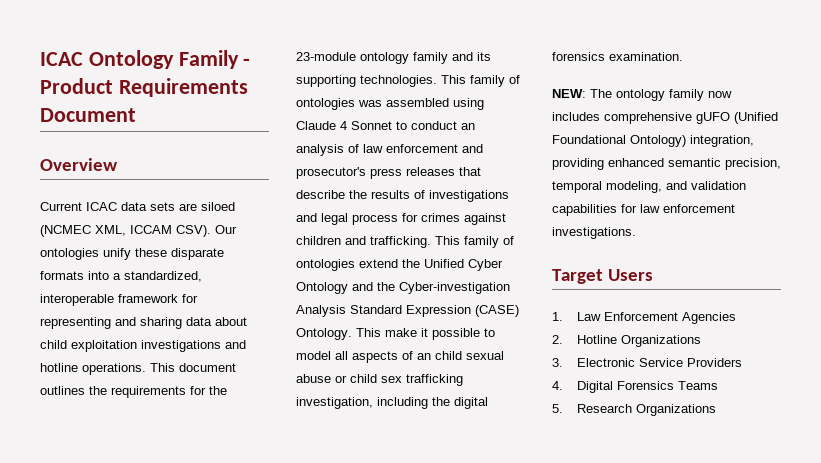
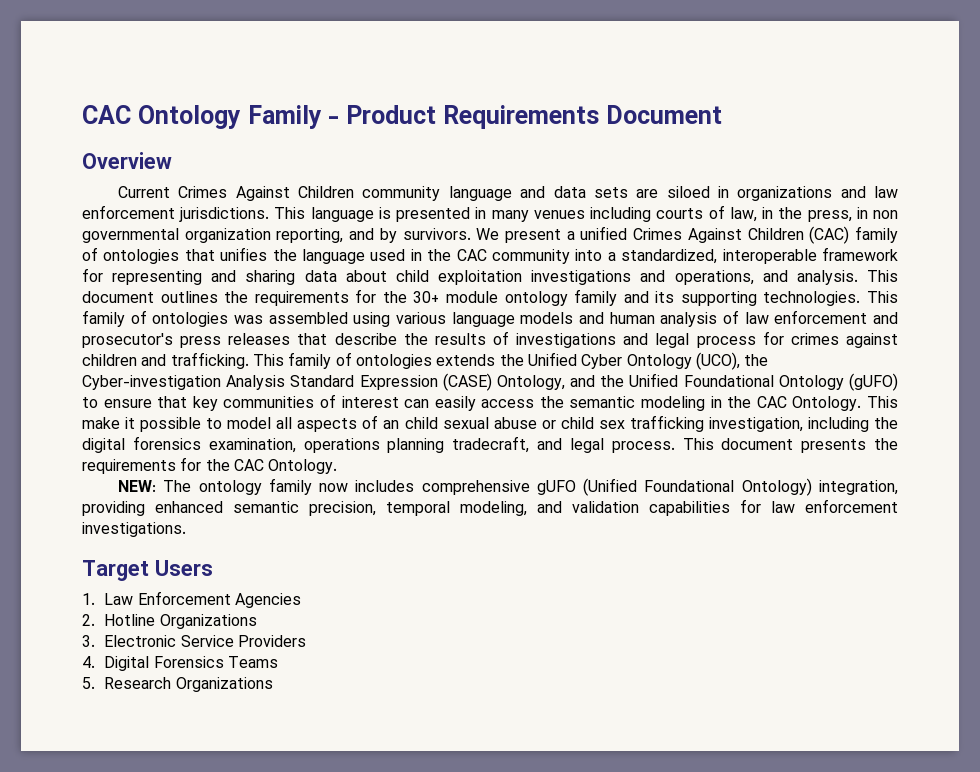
[40,52,83,66] ICAC -> [82,105,131,124] CAC
[86,202,235,211] [40,225,237,237] [40,248,224,260] [40,271,84,280] ICAC data sets are siloed (NCMEC XML, ICCAM CSV). Our ontologies unify these disparate formats -> [178,186,898,201] [82,205,899,222] [82,226,898,244] [82,247,570,264] Crimes Against Children community language and data sets are siloed in organizations and law enforcement jurisdictions. This language is presented in many venues including courts of law, in the press, in non governmental organization reporting, and by survivors. We present a unified Crimes Against Children (CAC) family of ontologies that unifies the language used in the CAC community
[40,363,146,375] hotline operations. -> [674,270,858,285] operations, and analysis.
[296,52,356,61] 23-module -> [413,291,498,303] 30+ module
[296,121,475,130] Claude 4 Sonnet to conduct an -> [396,312,655,327] various language models and human
[359,259,398,268] extend -> [436,354,496,366] extends
[352,282,373,291] and -> [695,352,740,370] (UCO),
(519, 311) none -> [496,373,898,391] [82,394,787,411] Ontology, and the Unified Foundational Ontology (gUFO) to ensure that key communities of interest can easily access the semantic modeling in the CAC
[609,52,683,61] examination. -> [208,436,899,453] [82,457,338,474] examination, operations planning tradecraft, and legal process. This document presents the requirements for the CAC Ontology.

